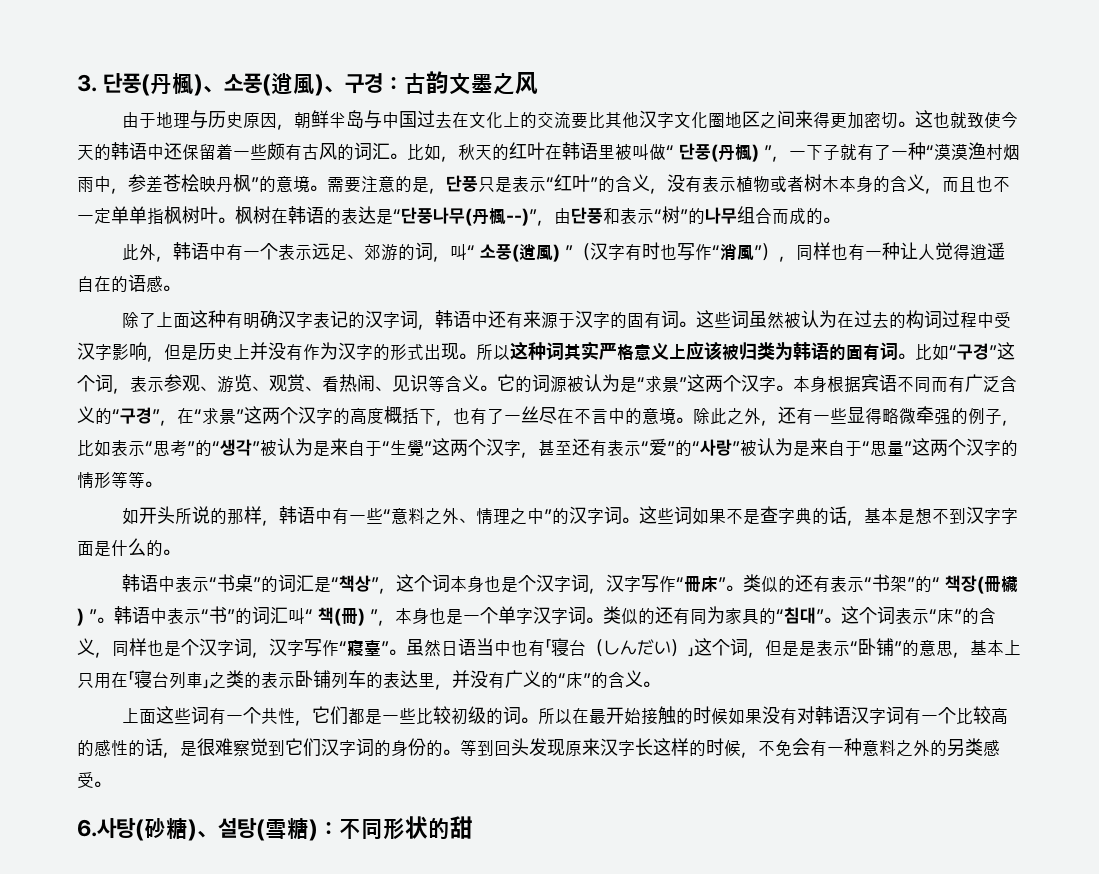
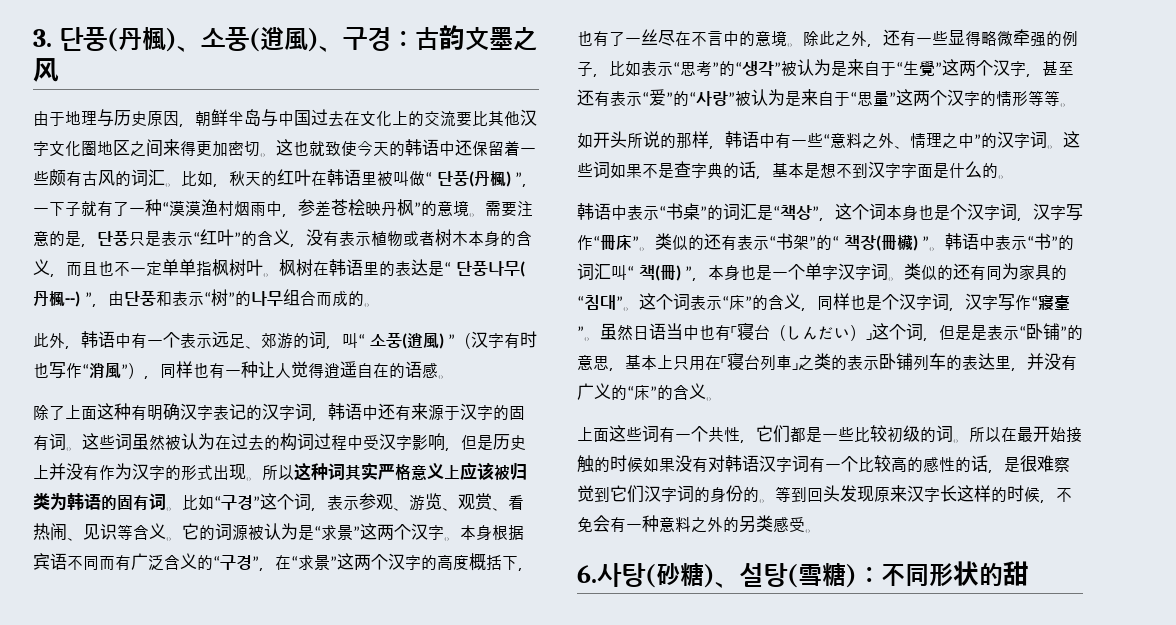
(324, 215) none -> [363,262,379,275] 里
[393,207,537,226] “단풍나무(丹楓--)” -> [444,261,525,277] [33,291,92,307] “ 단풍나무(丹楓--) ”

